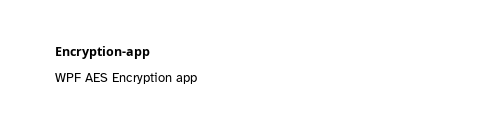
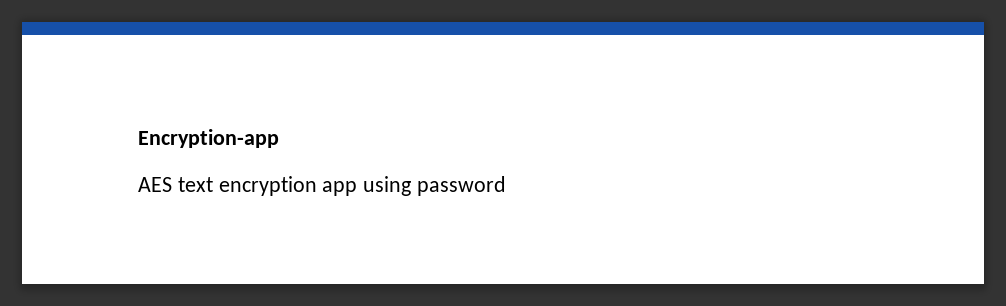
[55,72,197,84] WPF AES Encryption app -> [138,176,507,196] AES text encryption app using password

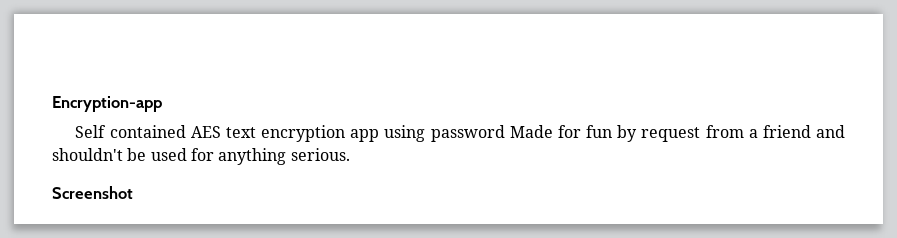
(279, 138) none -> [75,125,186,138] Self contained
(507, 186) none -> [509,125,845,142] [52,148,350,165] [52,186,133,199] Made for fun by request from a friend and shouldn't be used for anything serious. // Screenshot

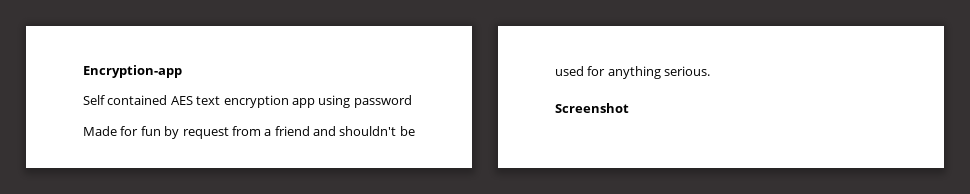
(505, 133) none -> (412, 101) //

